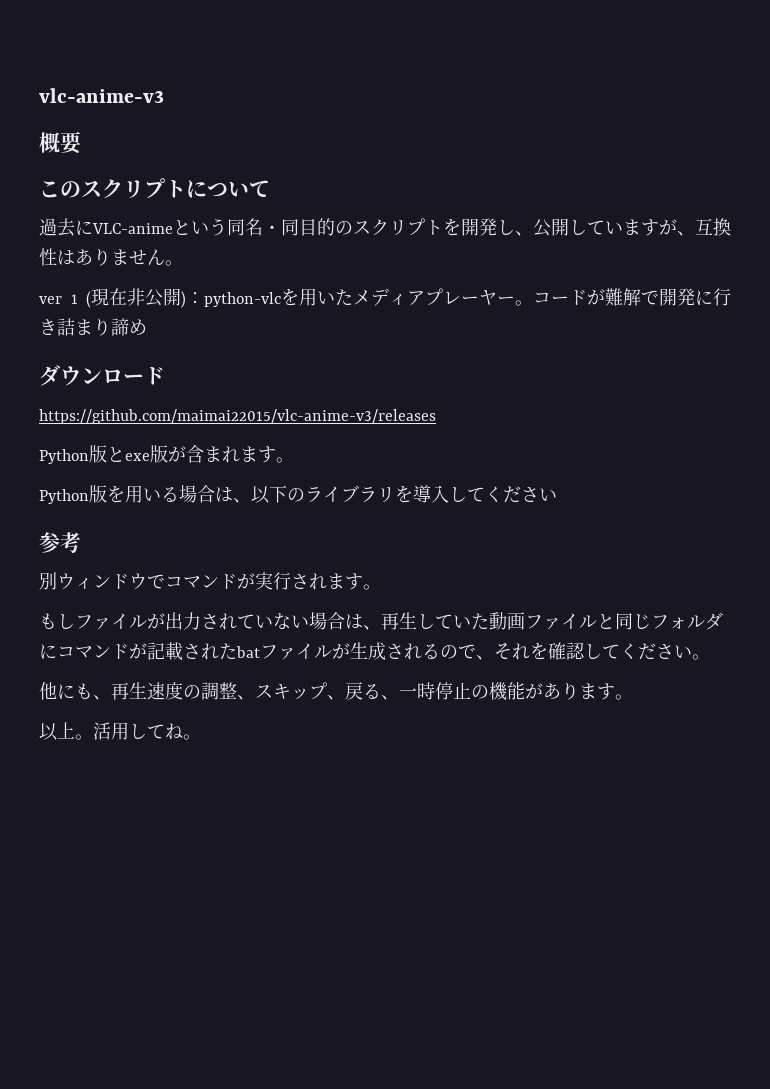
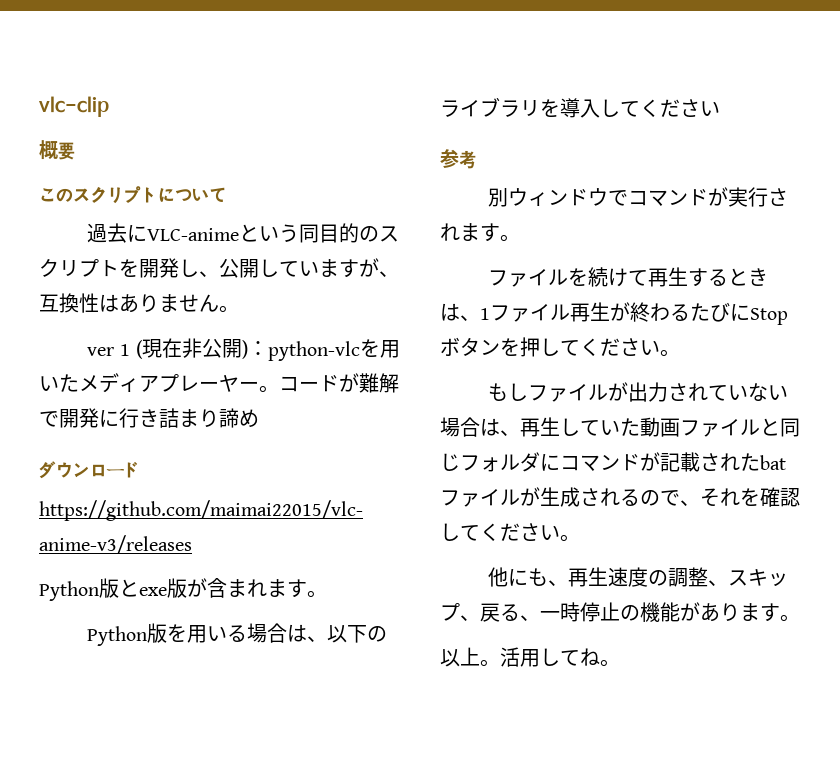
[39,88,164,103] vlc-anime-v3 -> [38,96,109,117] vlc-clip
[245,218,299,236] 名・同 -> (319, 233) none
(381, 587) none -> [487,267,768,287] [440,302,788,325] [440,337,680,357] // ファイルを続けて再生するときは、1ファイル再生が終わるたびにStopボタンを押してください。

